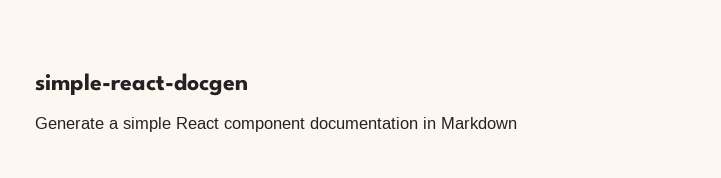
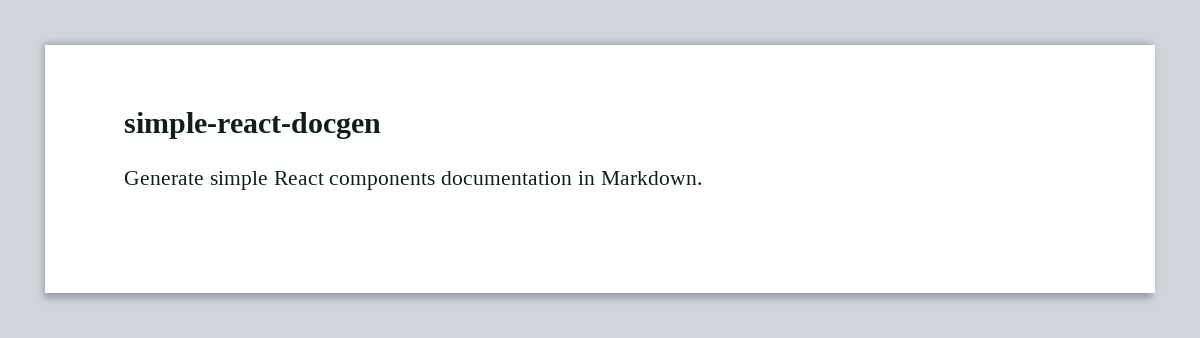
[109,120,119,129] a -> (204, 178) none
[224,118,305,132] component -> [329,173,436,190] components
[441,117,517,129] Markdown -> [600,171,702,185] Markdown.

